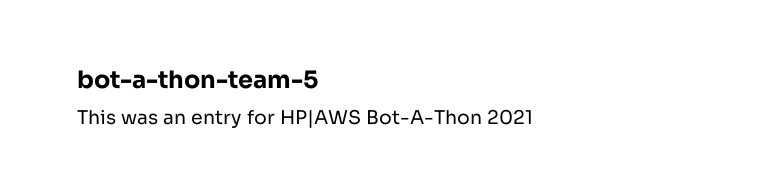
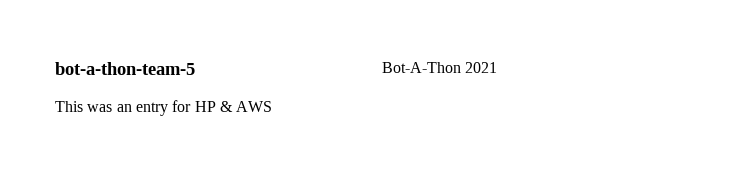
[279,109,361,128] HP|AWS -> [194,101,273,112] HP & AWS

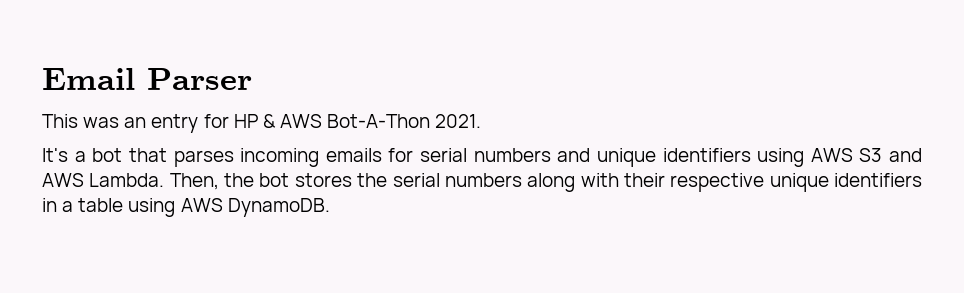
[55,62,195,75] bot-a-thon-team-5 -> [42,68,252,90] Email Parser
[465,62,498,73] 2021 -> [435,114,482,128] [42,148,922,167] [42,173,923,192] [42,198,330,217] 2021. // It's a bot that parses incoming emails for serial numbers and unique identifiers using AWS S3 and AWS Lambda. Then, the bot stores the serial numbers along with their respective unique identifiers in a table using AWS DynamoDB.

